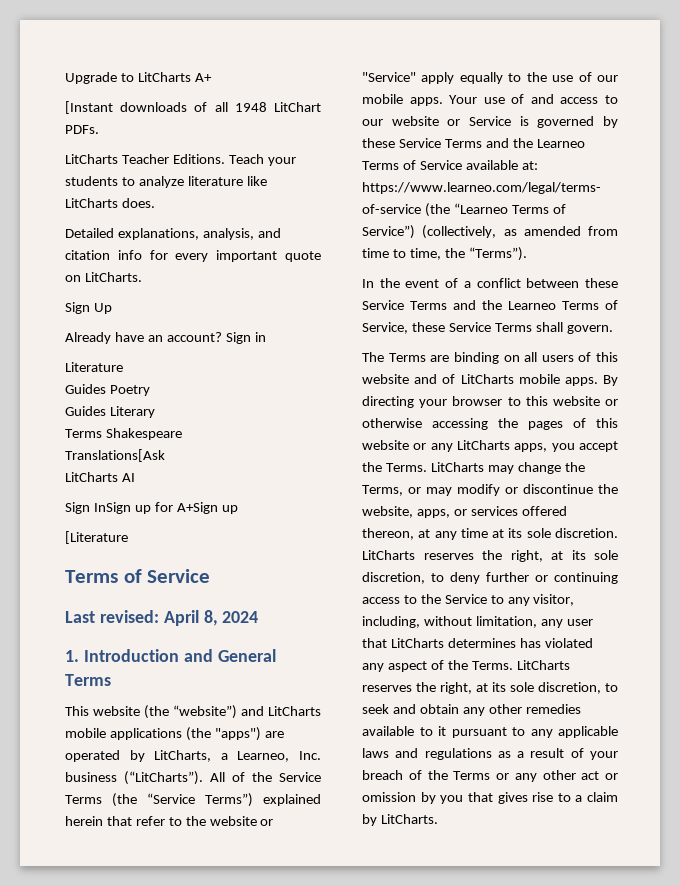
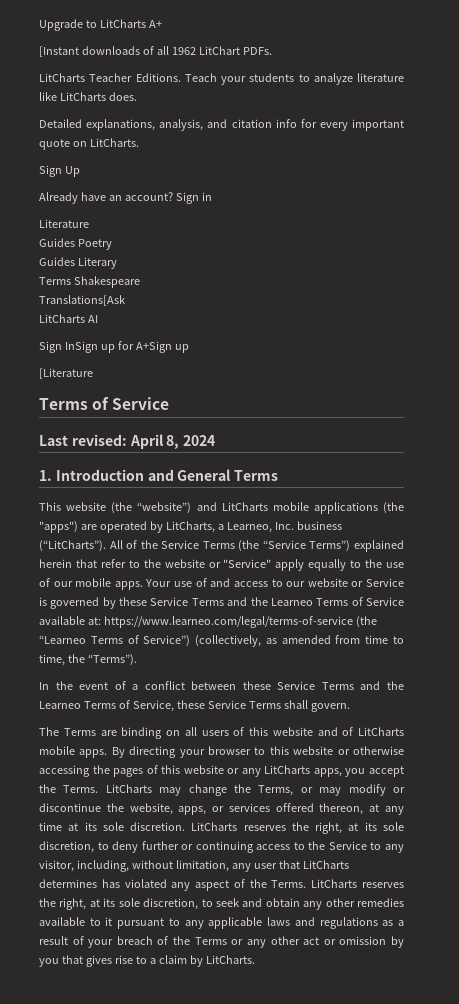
[234,102,267,112] 1948 -> [171,47,196,55] 1962

